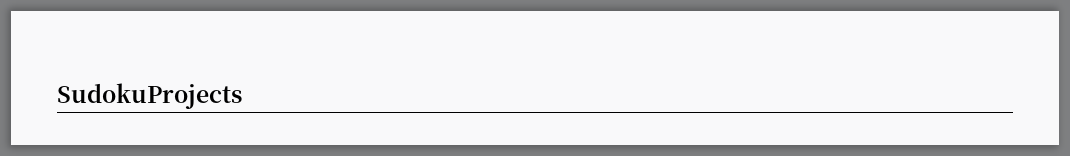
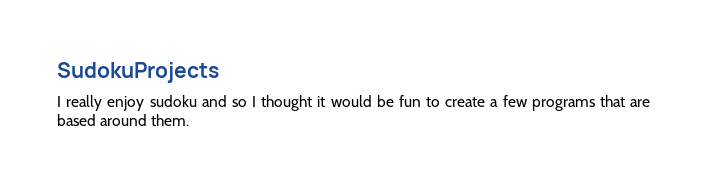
(242, 96) none -> [57,95,650,111] [57,114,190,126] // I really enjoy sudoku and so I thought it would be fun to create a few programs that are based around them.

